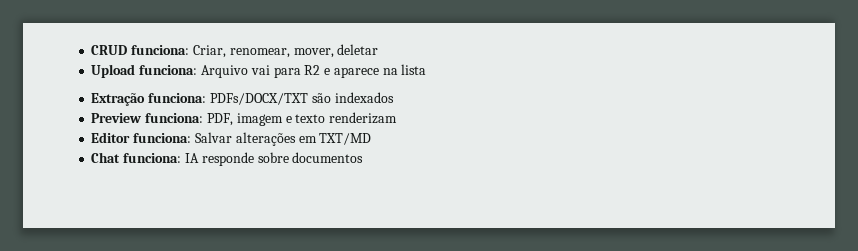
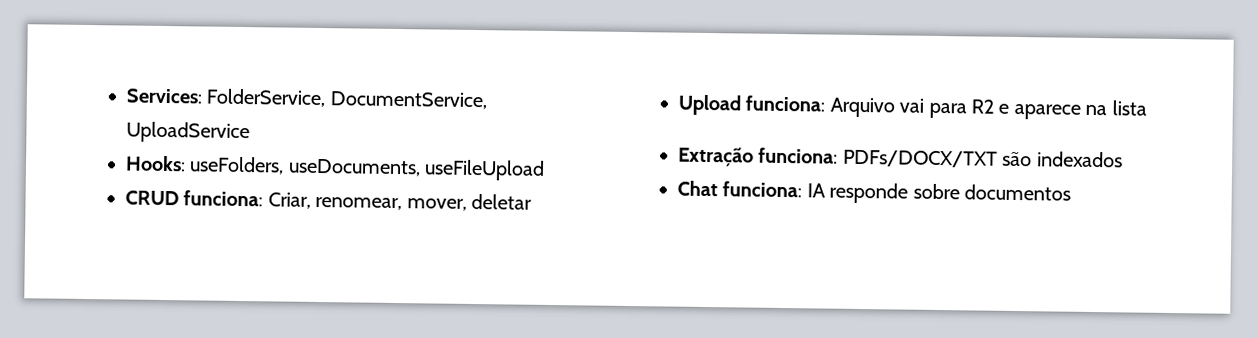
(91, 50) none -> [126,88,487,110] [126,121,250,144] [125,155,546,181] Services: FolderService, DocumentService, UploadService // Hooks: useFolders, useDocuments, useFileUpload //
[91,112,398,126] [91,132,372,146] // Preview funciona: PDF, imagem e texto renderizam // Editor funciona: Salvar alterações em TXT/MD -> (1123, 159) none

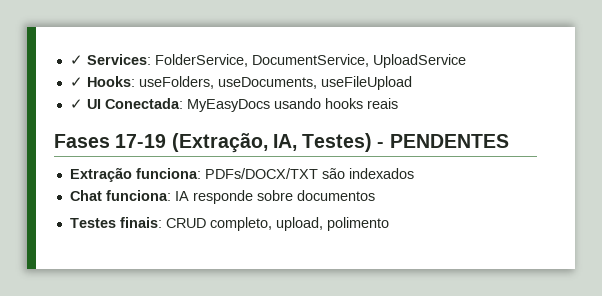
(126, 96) none -> [69,55,83,65] ✓
(250, 132) none -> [69,77,83,87] ✓
[125,190,532,211] [678,94,1147,120] CRUD funciona: Criar, renomear, mover, deletar // Upload funciona: Arquivo vai para R2 e aparece na lista -> [69,98,398,112] [54,133,509,153] ✓ UI Conectada: MyEasyDocs usando hooks reais // Fases 17-19 (Extração, IA, Testes) - PENDENTES
(1071, 192) none -> [69,217,389,231] // Testes finais: CRUD completo, upload, polimento

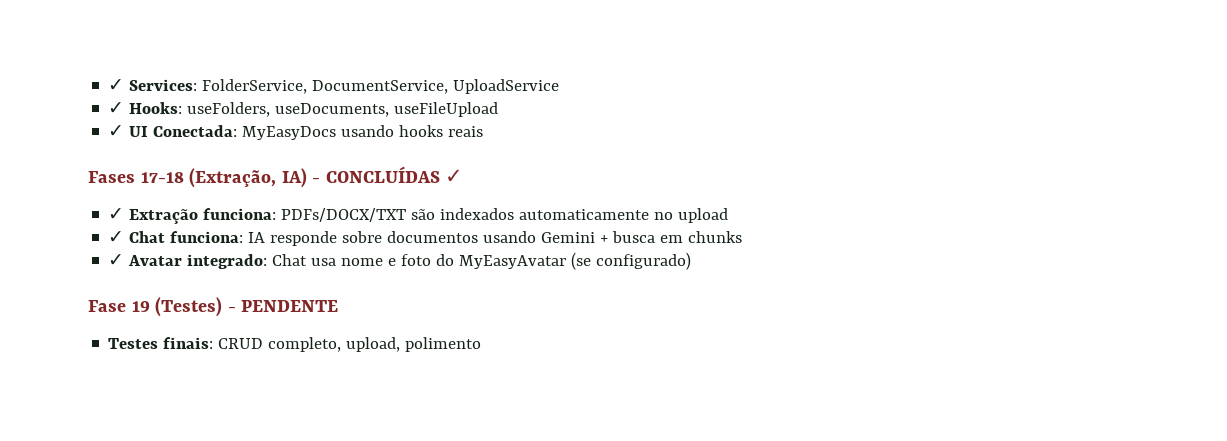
[115,133,509,153] 17-19 (Extração, IA, Testes) - PENDENTES // -> [140,166,464,188] [108,208,125,220] 17-18 (Extração, IA) - CONCLUÍDAS ✓ // ✓
(414, 173) // -> [519,208,729,223] [108,231,125,243] automaticamente no upload // ✓
(375, 195) none -> [483,231,743,243] [108,252,692,270] [88,297,339,317] usando Gemini + busca em chunks // ✓ Avatar integrado: Chat usa nome e foto do MyEasyAvatar (se configurado) // Fase 19 (Testes) - PENDENTE

